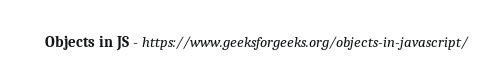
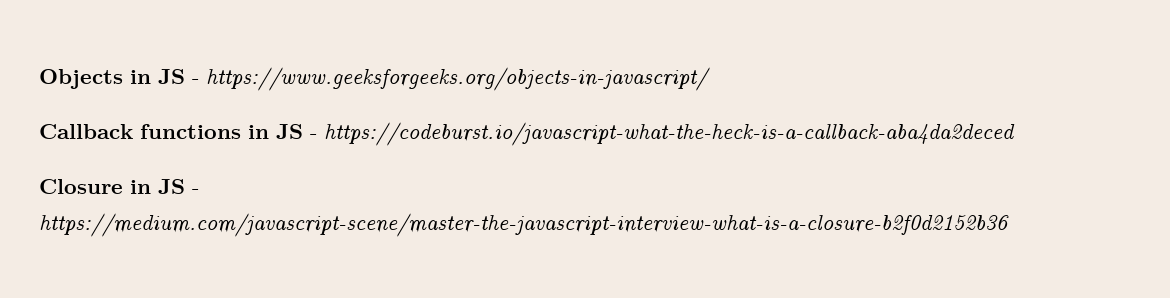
(469, 43) none -> [39,122,1015,146] [39,179,199,194] [39,213,1009,237] // Callback functions in JS - https://codeburst.io/javascript-what-the-heck-is-a-callback-aba4da2deced // Closure in JS - https://medium.com/javascript-scene/master-the-javascript-interview-what-is-a-closure-b2f0d2152b36

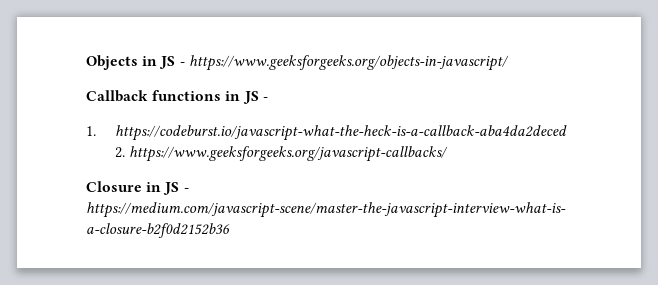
(317, 136) none -> [86,126,96,136] // 1.
(1015, 134) none -> [114,146,448,162] 2. https://www.geeksforgeeks.org/javascript-callbacks/

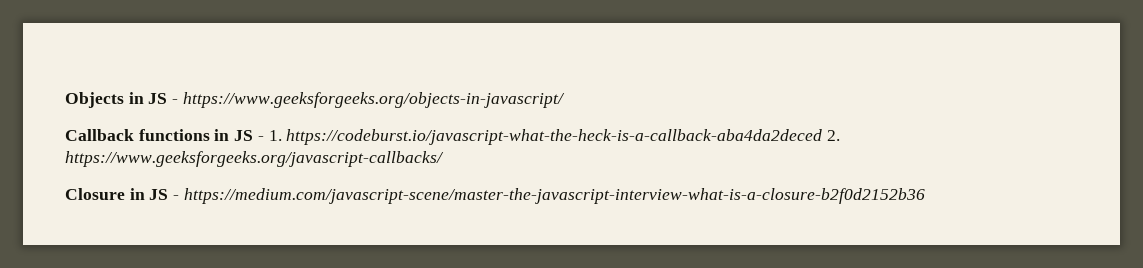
(268, 99) // -> (264, 138) none

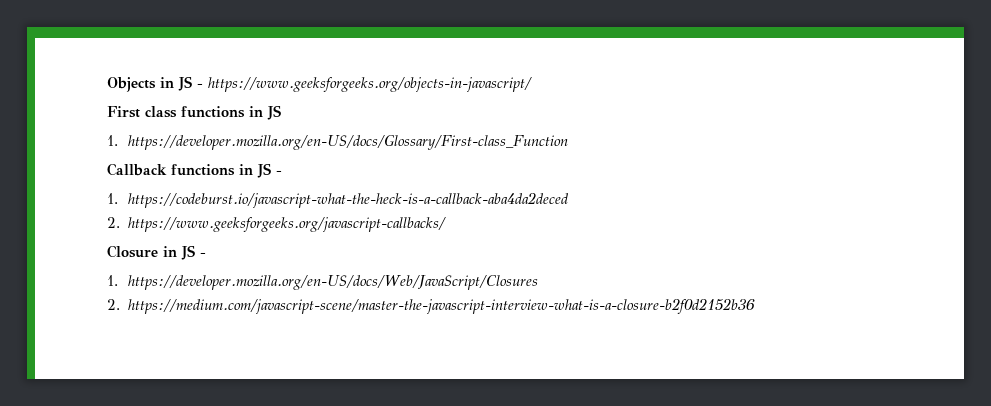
(565, 100) none -> [107,105,281,120] [107,135,569,150] // First class functions in JS // 1. https://developer.mozilla.org/en-US/docs/Glossary/First-class_Function
(264, 138) none -> (282, 172) //
(823, 137) none -> (570, 200) //
(180, 197) none -> [107,275,539,290] [107,299,120,310] // 1. https://developer.mozilla.org/en-US/docs/Web/JavaScript/Closures // 2.

